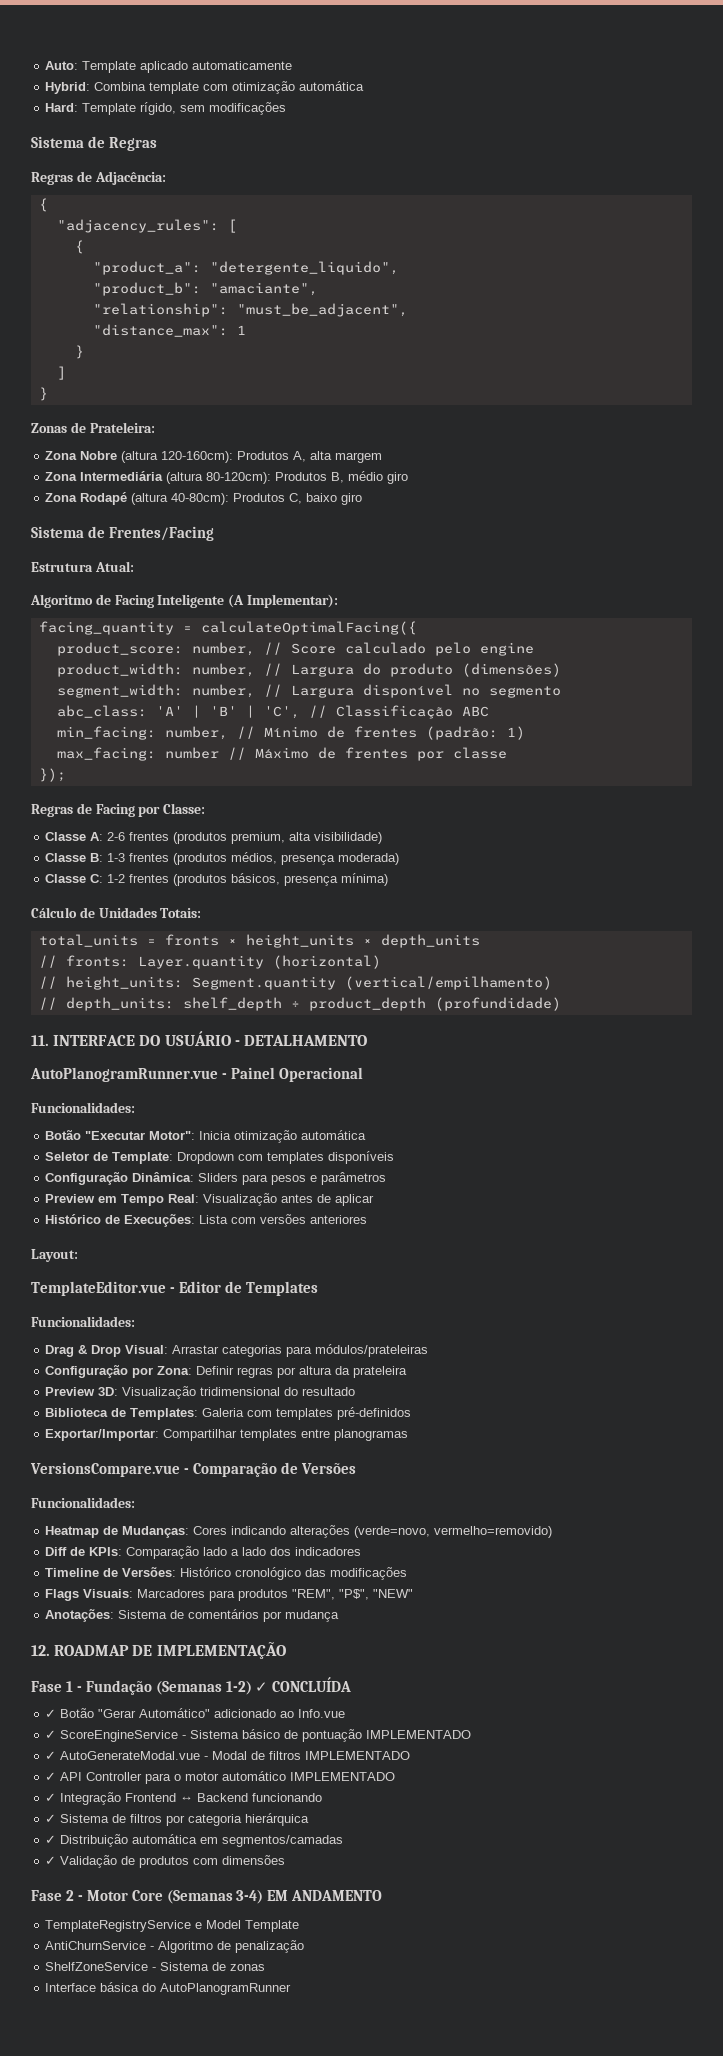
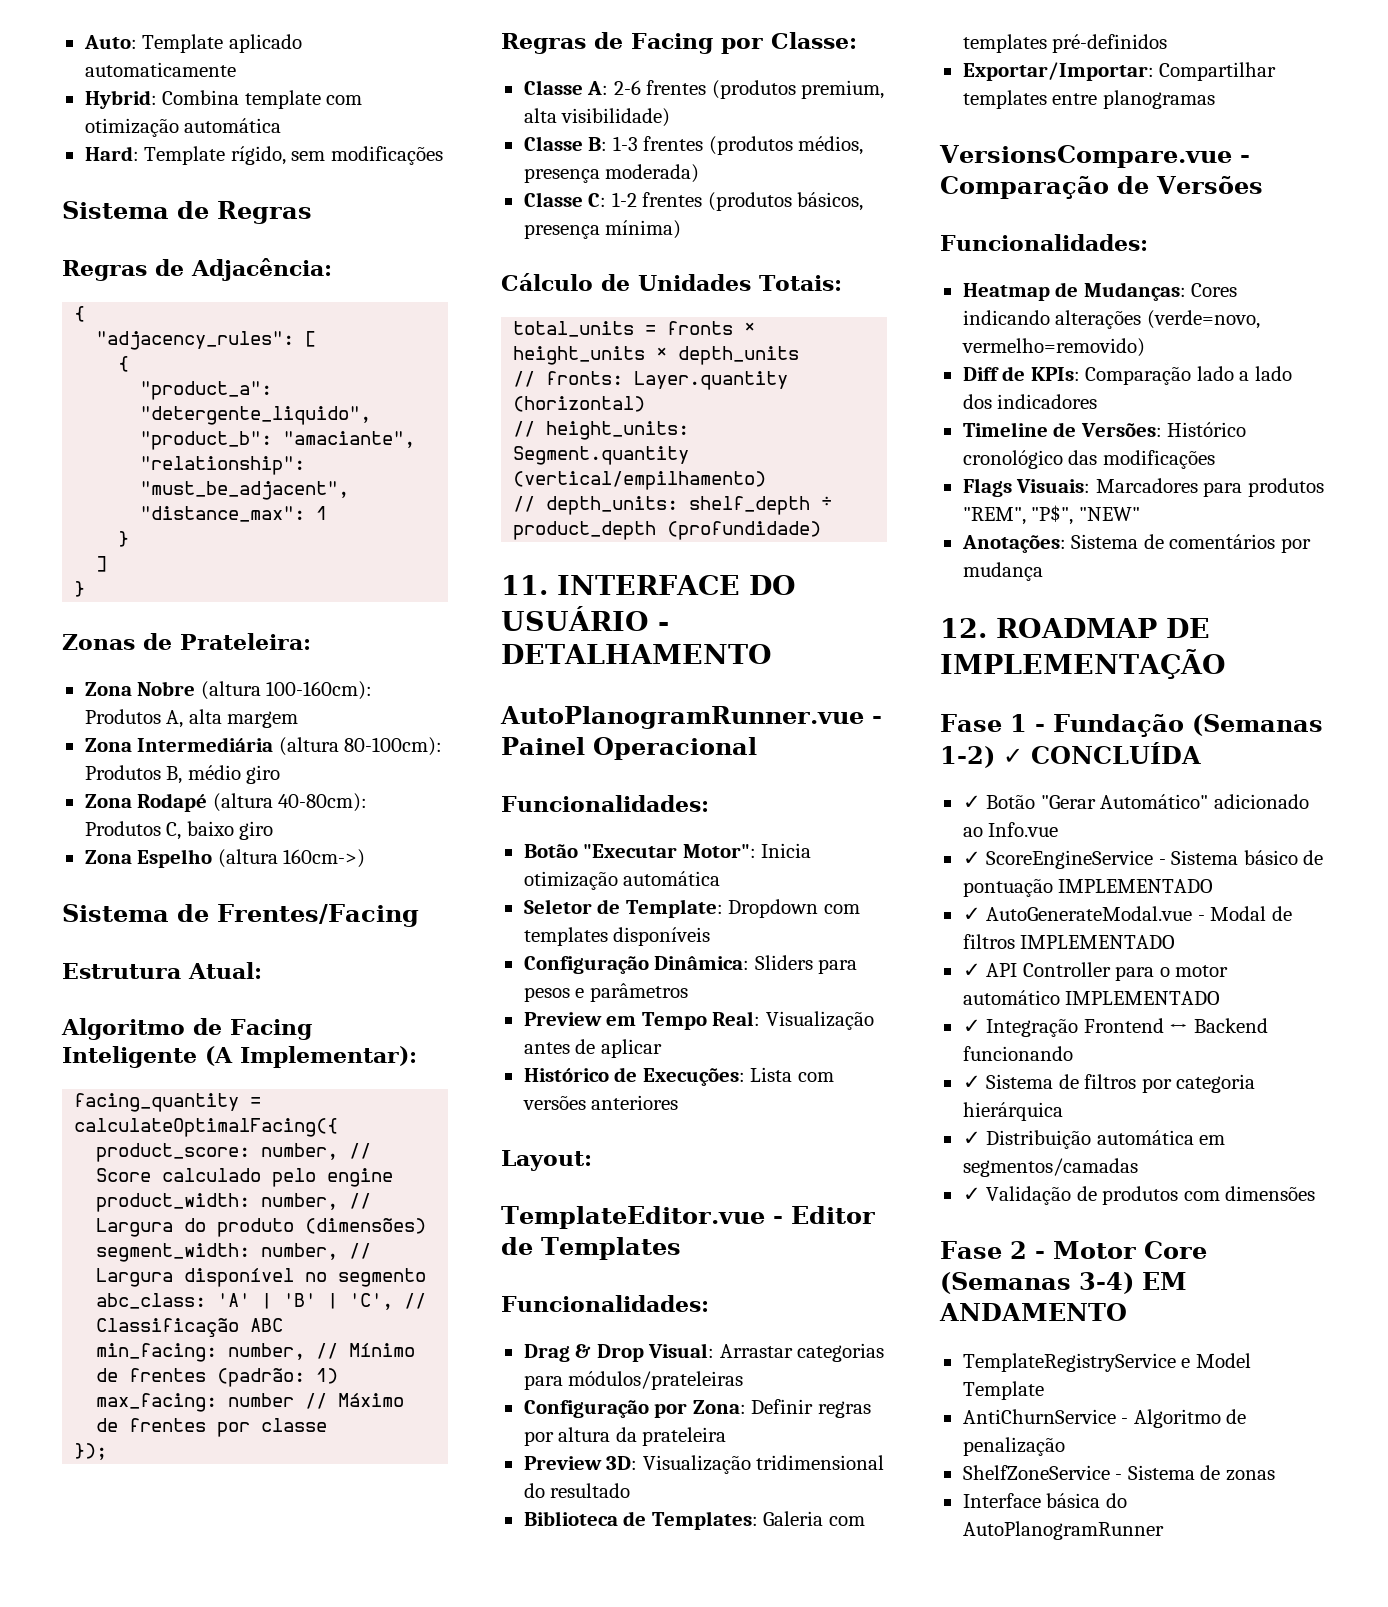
[161,451,234,463] 120-160cm): -> [266,681,373,700] 100-160cm):
[206,472,272,484] 80-120cm): -> [344,737,443,756] 80-100cm):
(363, 499) none -> [84,849,366,868] // Zona Espelho (altura 160cm->)

